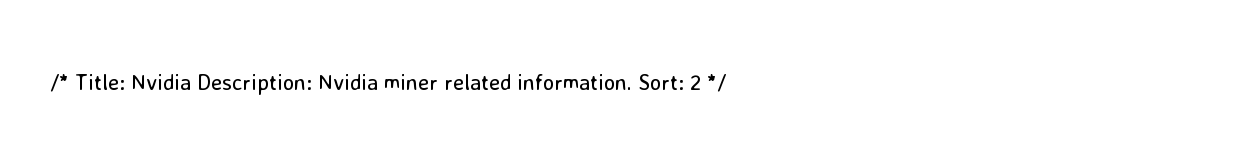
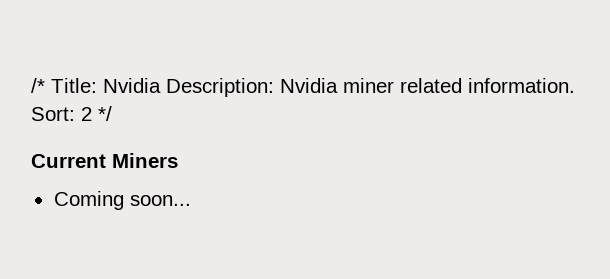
(726, 83) none -> [31,153,178,168] [53,191,191,210] // Current Miners // Coming soon...

